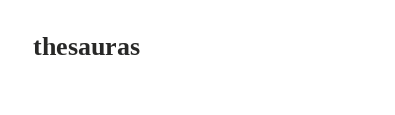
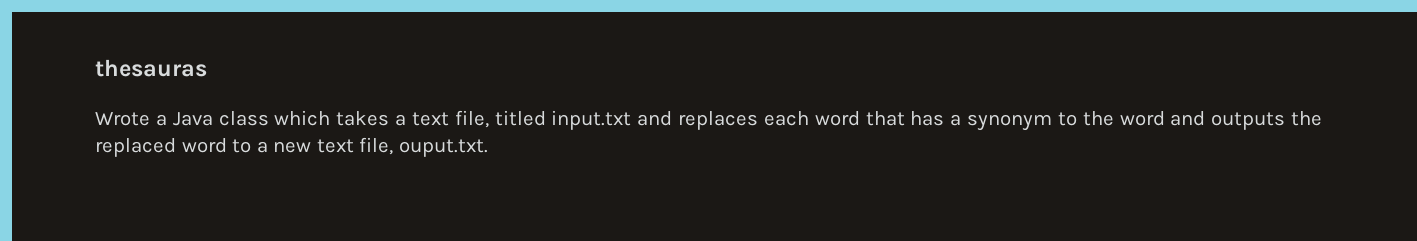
(140, 46) none -> [95,110,1322,131] [95,137,488,157] // Wrote a Java class which takes a text file, titled input.txt and replaces each word that has a synonym to the word and outputs the replaced word to a new text file, ouput.txt.

